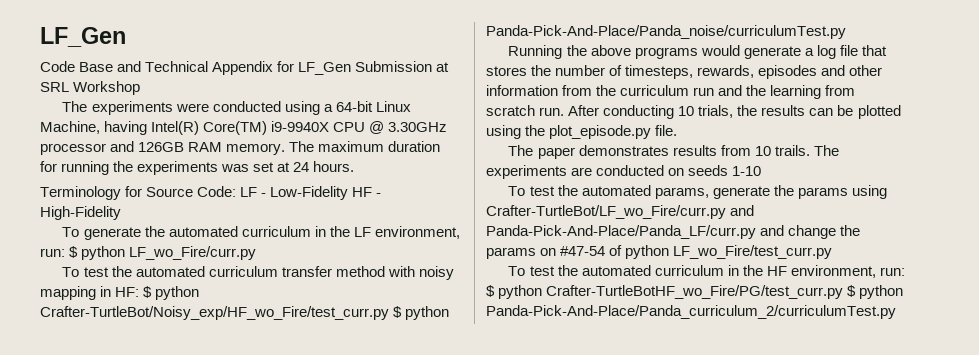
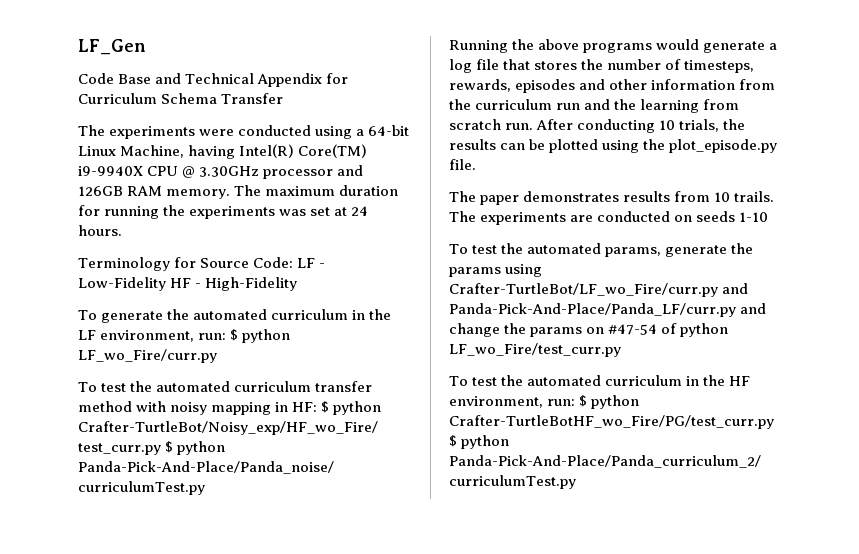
[298,61,450,75] [40,81,141,95] LF_Gen Submission at SRL Workshop -> [78,93,284,104] Curriculum Schema Transfer

